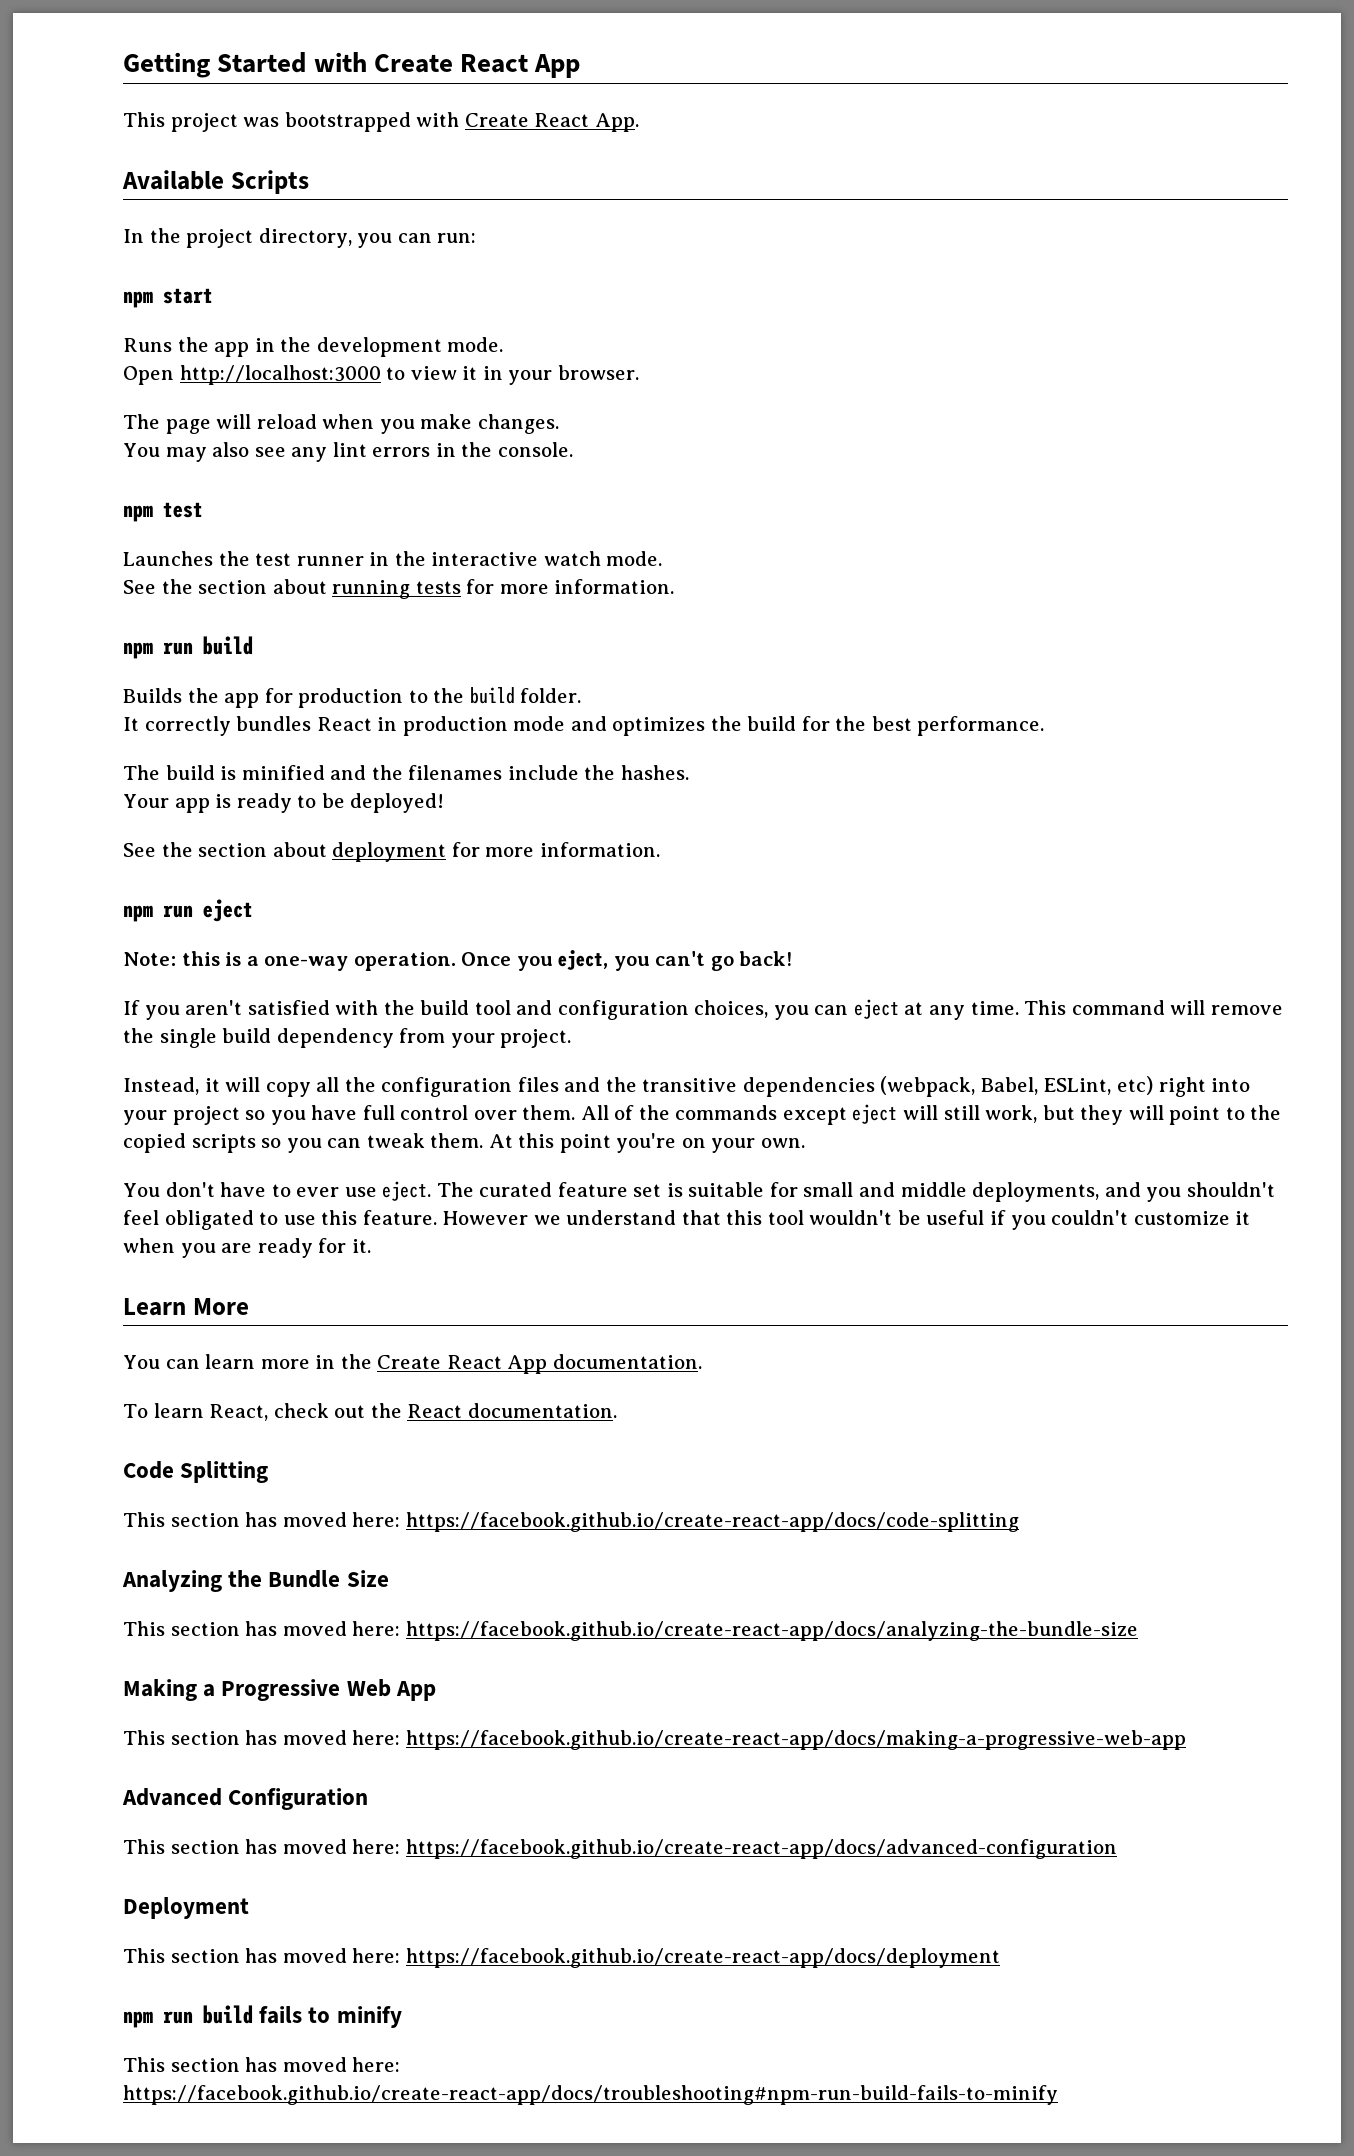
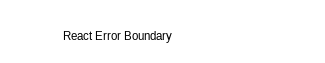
[123,52,581,78] [123,112,639,132] [122,170,309,194] [123,228,477,248] [123,288,213,308] [123,337,504,357] [123,365,639,385] [123,414,559,434] [123,442,573,462] [123,502,203,522] [123,551,663,566] [123,579,675,599] [123,636,253,659] [123,687,582,708] [123,716,1045,736] [123,765,689,780] [123,793,445,813] [123,842,660,862] [123,899,253,922] [123,950,793,971] [123,999,1283,1020] [123,1028,572,1048] [123,1076,1251,1097] [123,1104,1282,1125] [123,1133,805,1153] [123,1181,1275,1202] [123,1210,1251,1230] [123,1238,371,1258] [123,1298,249,1316] [123,1354,702,1374] [123,1403,617,1421] [123,1461,269,1483] [123,1512,1019,1532] [122,1570,389,1592] [123,1621,1138,1641] [123,1679,436,1701] [123,1730,1186,1750] [122,1788,369,1810] [123,1839,1117,1859] [123,1897,249,1919] [123,1948,1000,1968] [123,2005,402,2028] [123,2057,401,2072] [123,2085,1058,2105] Getting Started with Create React App // This project was bootstrapped with Create React App. // Available Scripts // In the project directory, you can run: // npm start // Runs the app in the development mode. // Open http://localhost:3000 to view it in your browser. // The page will reload when you make changes. // You may also see any lint errors in the console. // npm test // Launches the test runner in the interactive watch mode. // See the section about running tests for more information. // npm run build // Builds the app for production to the build folder. // It correctly bundles React in production mode and optimizes the build for the best performance. // The build is minified and the filenames include the hashes. // Your app is ready to be deployed! // See the section about deployment for more information. // npm run eject // Note: this is a one-way operation. Once you eject, you can't go back! // If you aren't satisfied with the build tool and configuration choices, you can eject at any time. This command will remove the single build dependency from your project. // Instead, it will copy all the configuration files and the transitive dependencies (webpack, Babel, ESLint, etc) right into your project so you have full control over them. All of the commands except eject will still work, but they will point to the copied scripts so you can tweak them. At this point you're on your own. // You don't have to ever use eject. The curated feature set is suitable for small and middle deployments, and you shouldn't feel obligated to use this feature. However we understand that this tool wouldn't be useful if you couldn't customize it when you are ready for it. // Learn More // You can learn more in the Create React App documentation. // To learn React, check out the React documentation. // Code Splitting // This section has moved here: https://facebook.github.io/create-react-app/docs/code-splitting // Analyzing the Bundle Size // This section has moved here: https://facebook.github.io/create-react-app/docs/analyzing-the-bundle-size // Making a Progressive Web App // This section has moved here: https://facebook.github.io/create-react-app/docs/making-a-progressive-web-app // Advanced Configuration // This section has moved here: https://facebook.github.io/create-react-app/docs/advanced-configuration // Deployment // This section has moved here: https://facebook.github.io/create-react-app/docs/deployment // npm run build fails to minify // This section has moved here: https://facebook.github.io/create-react-app/docs/troubleshooting#npm-run-build-fails-to-minify -> [63,31,173,43] React Error Boundary

